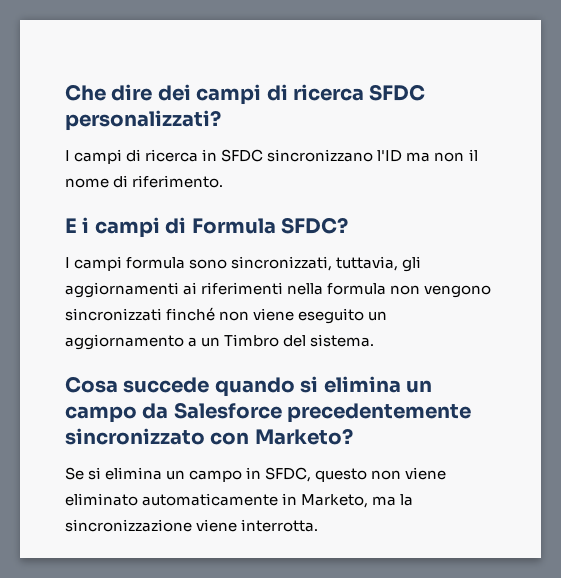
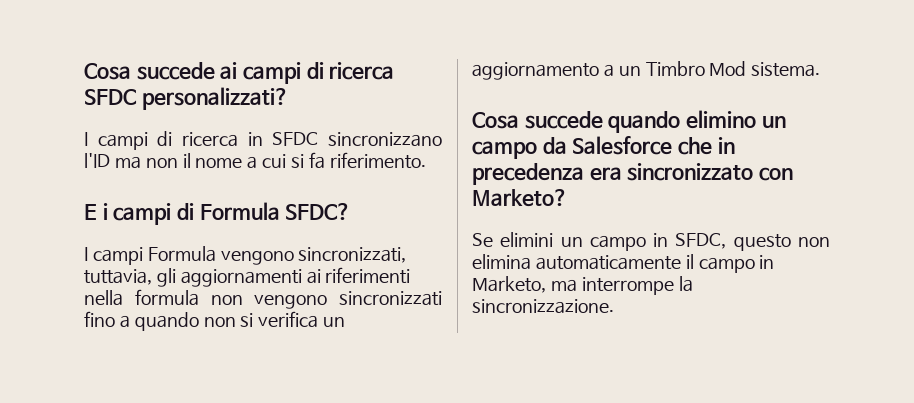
[65,84,191,101] Che dire dei -> [84,62,238,80] Cosa succede ai
[113,175,129,188] di -> [247,152,325,169] a cui si fa
[126,257,228,269] formula sono -> [147,246,294,265] Formula vengono
[166,307,365,324] finché non viene eseguito -> [84,311,319,331] fino a quando non si verifica
[283,335,307,347] del -> [709,61,747,76] Mod
[300,376,401,393] si elimina -> [685,110,756,129] elimino
[287,403,472,423] precedentemente -> [677,137,735,155] [472,163,622,185] che in precedenza era
[88,467,163,480] si elimina -> [500,232,554,247] elimini
[405,467,447,480] [65,493,414,508] [65,519,319,532] viene eliminato automaticamente in Marketo, ma la sincronizzazione viene interrotta. -> [472,254,775,273] [472,276,693,295] [472,299,614,314] elimina automaticamente il campo in Marketo, ma interrompe la sincronizzazione.

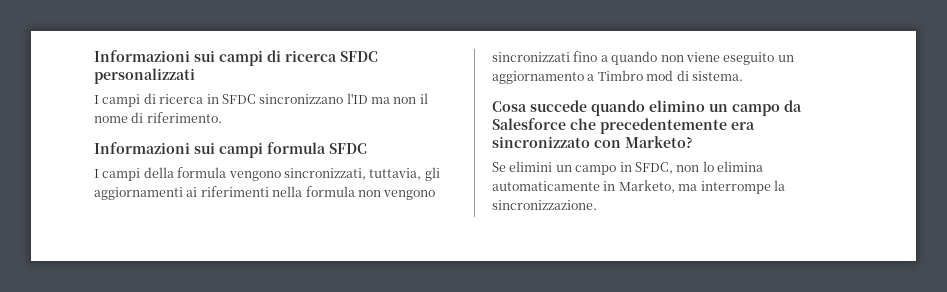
[84,62,238,80] Cosa succede ai -> [94,50,215,62] Informazioni sui
[141,87,289,110] personalizzati? -> [94,68,195,84] personalizzati
[247,152,426,169] [84,202,352,225] [84,246,216,265] a cui si fa riferimento. // E i campi di Formula SFDC? // I campi Formula -> [131,112,222,123] [94,142,367,158] [94,167,227,181] di riferimento. // Informazioni sui campi formula SFDC // I campi della formula
[240,311,319,328] si verifica -> [685,52,775,65] viene eseguito
[618,61,747,76] un Timbro Mod -> [597,70,689,81] Timbro mod di
[717,137,735,154] [472,163,584,185] in precedenza -> [600,118,727,134] precedentemente
[733,234,830,251] [472,254,755,273] questo non elimina automaticamente il campo -> [676,161,763,172] [492,181,600,191] non lo elimina automaticamente

